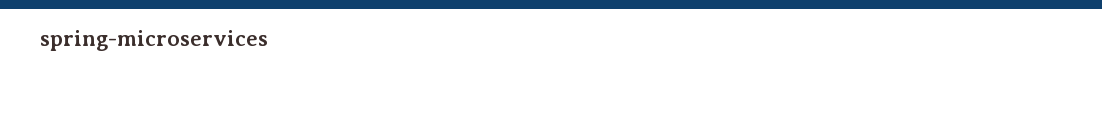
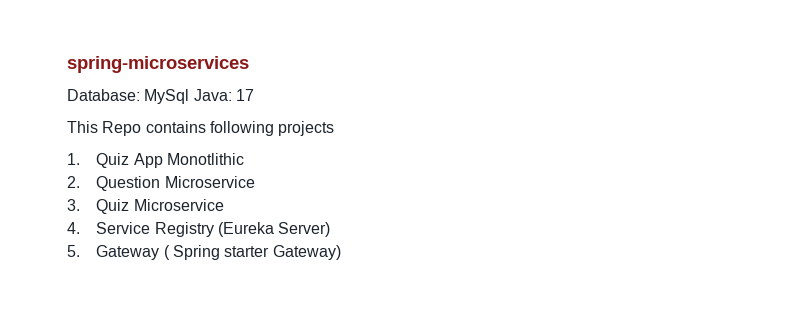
(268, 40) none -> [67,89,254,104] [67,121,335,136] [67,153,245,168] [67,176,255,191] [67,199,224,214] [67,222,331,237] [67,245,341,260] // Database: MySql Java: 17 // This Repo contains following projects // 1. Quiz App Monotlithic // 2. Question Microservice // 3. Quiz Microservice // 4. Service Registry (Eureka Server) // 5. Gateway ( Spring starter Gateway)

